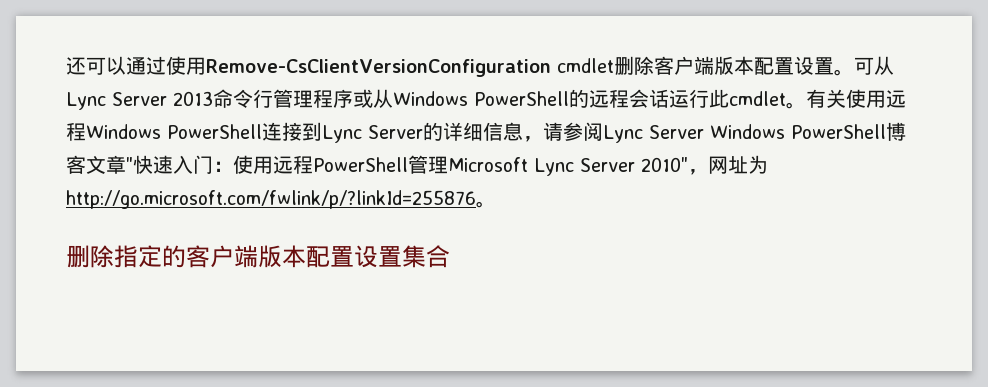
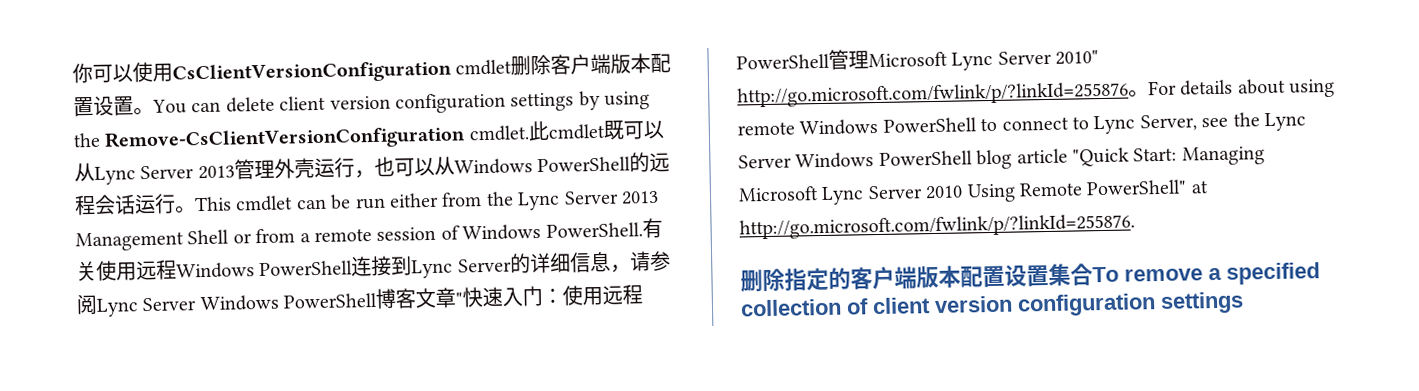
[66,56,551,77] 还可以通过使用Remove-CsClientVersionConfiguration -> [72,60,452,85] 你可以使用CsClientVersionConfiguration
[853,56,894,75] [66,89,373,110] 可从Lync Server 2013命令行管理程序或 -> [152,90,651,114] [73,120,664,152] [74,156,435,185] You can delete client version configuration settings by using the Remove-CsClientVersionConfiguration cmdlet.此cmdlet既可以从Lync Server 2013管理外壳运行，也可以
[708,89,806,109] 此cmdlet。 -> [175,190,659,214] [75,222,643,252] 。This cmdlet can be run either from the Lync Server 2013 Management Shell or from a remote session of Windows PowerShell.
[687,155,768,175] ，网址为 -> (1100, 57) none
(496, 204) none -> [1148,78,1336,98] [737,112,1306,136] [738,146,1265,170] [738,179,1209,205] [739,213,1135,240] For details about using remote Windows PowerShell to connect to Lync Server, see the Lync Server Windows PowerShell blog article "Quick Start: Managing Microsoft Lync Server 2010 Using Remote PowerShell" at http://go.microsoft.com/fwlink/p/?linkId=255876.
(450, 256) none -> [1092,262,1320,285] [740,291,1244,317] To remove a specified collection of client version configuration settings

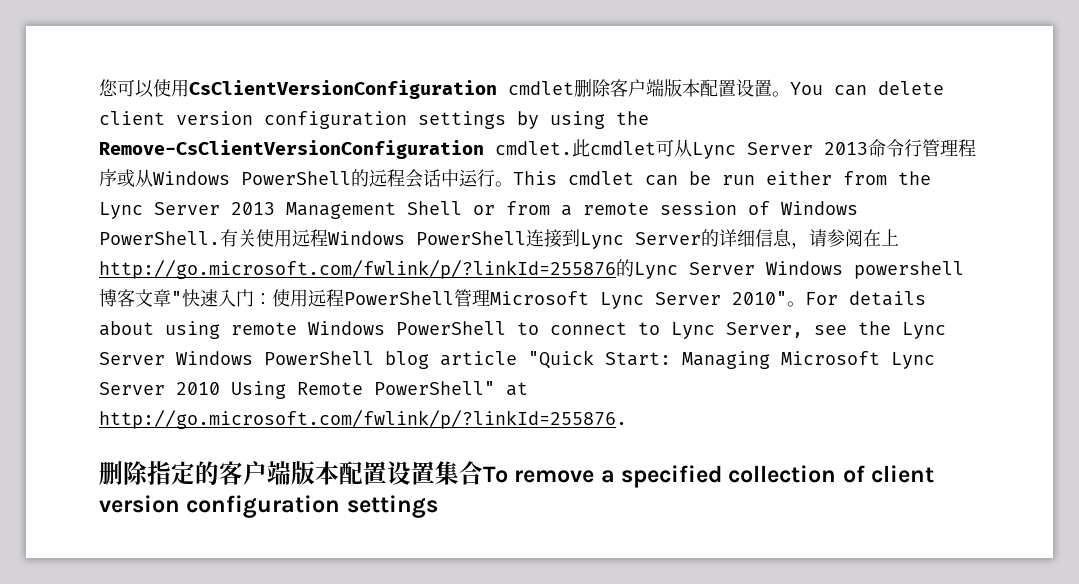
[72,62,93,84] 你 -> [99,79,118,97] 您
[602,120,664,140] 既可以 -> [656,139,674,157] 可
[233,156,435,180] 管理外壳运行，也可以 -> [868,139,976,157] [99,169,135,187] 命令行管理程序或
(136, 204) none -> [441,169,459,187] 中
[96,292,378,317] Lync Server Windows PowerShell -> [863,229,899,247] [99,259,964,279] 在上http://go.microsoft.com/fwlink/p/?linkId=255876的Lync Server Windows powershell
[737,81,1129,108] http://go.microsoft.com/fwlink/p/?linkId=255876 -> (787, 298) none

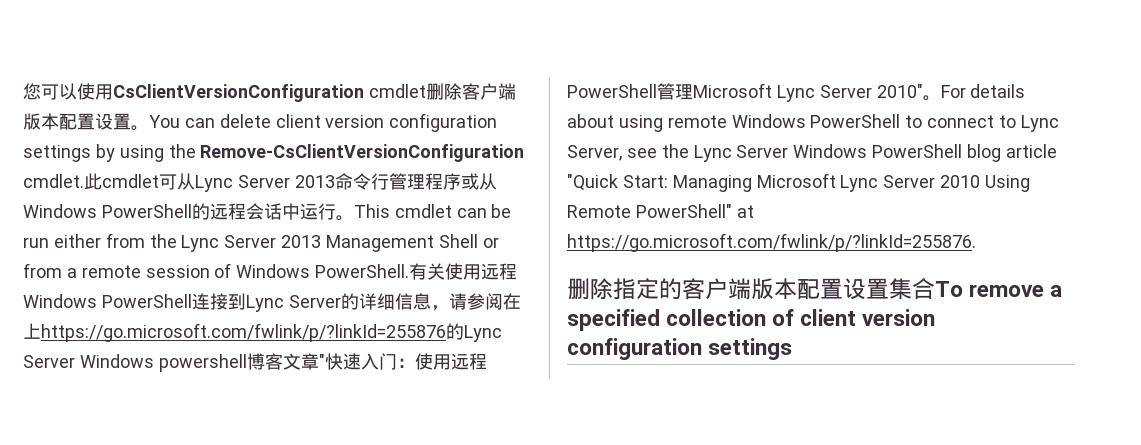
[99,260,616,279] http://go.microsoft.com/fwlink/p/?linkId=255876 -> [41,323,446,342] https://go.microsoft.com/fwlink/p/?linkId=255876
[99,410,627,429] http://go.microsoft.com/fwlink/p/?linkId=255876. -> [567,233,976,252] https://go.microsoft.com/fwlink/p/?linkId=255876.

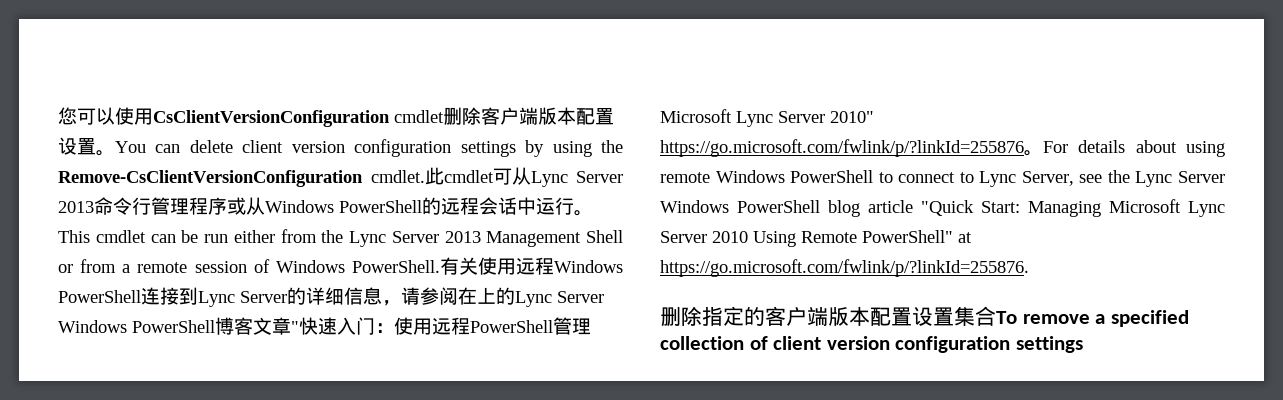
[41,323,446,342] https://go.microsoft.com/fwlink/p/?linkId=255876 -> (496, 295) none
[158,354,247,372] powershell -> [132,320,215,333] PowerShell
(923, 91) none -> [660,139,1024,157] https://go.microsoft.com/fwlink/p/?linkId=255876

